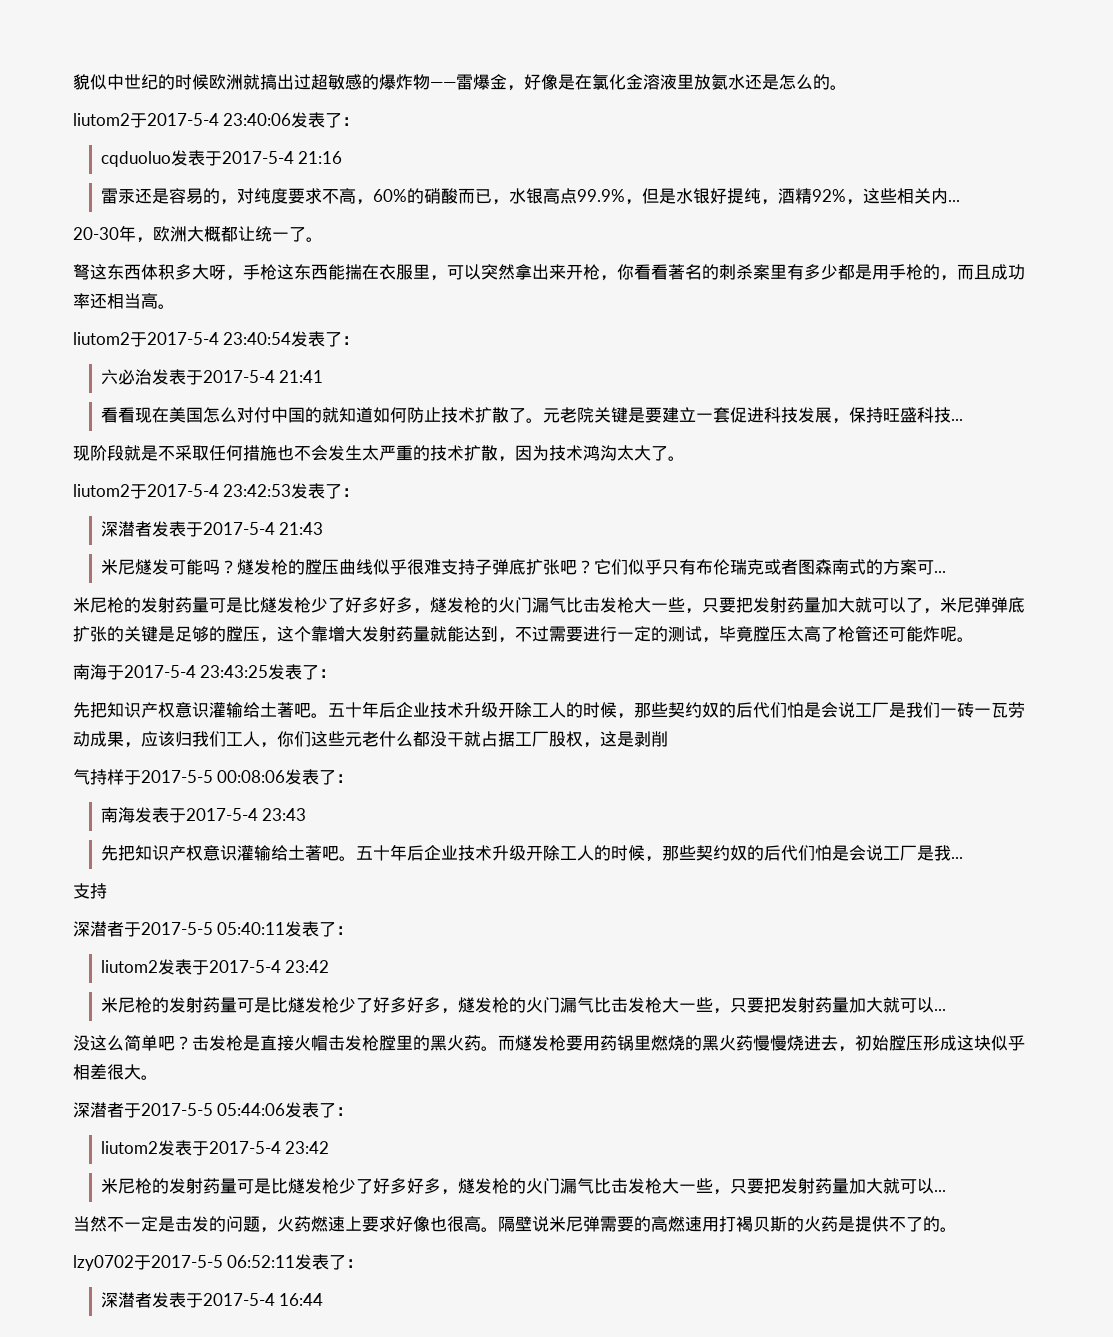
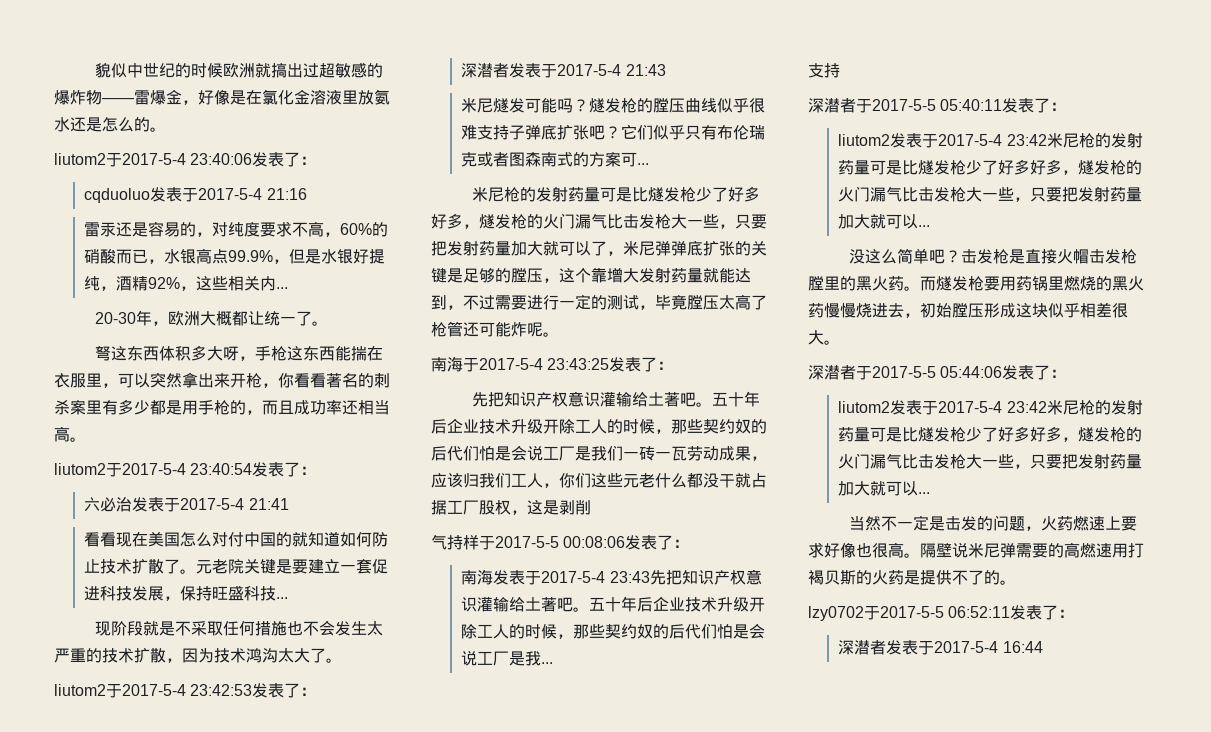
(307, 814) // -> (650, 577) none
(330, 966) // -> (1047, 140) none
(330, 1147) // -> (1047, 407) none

